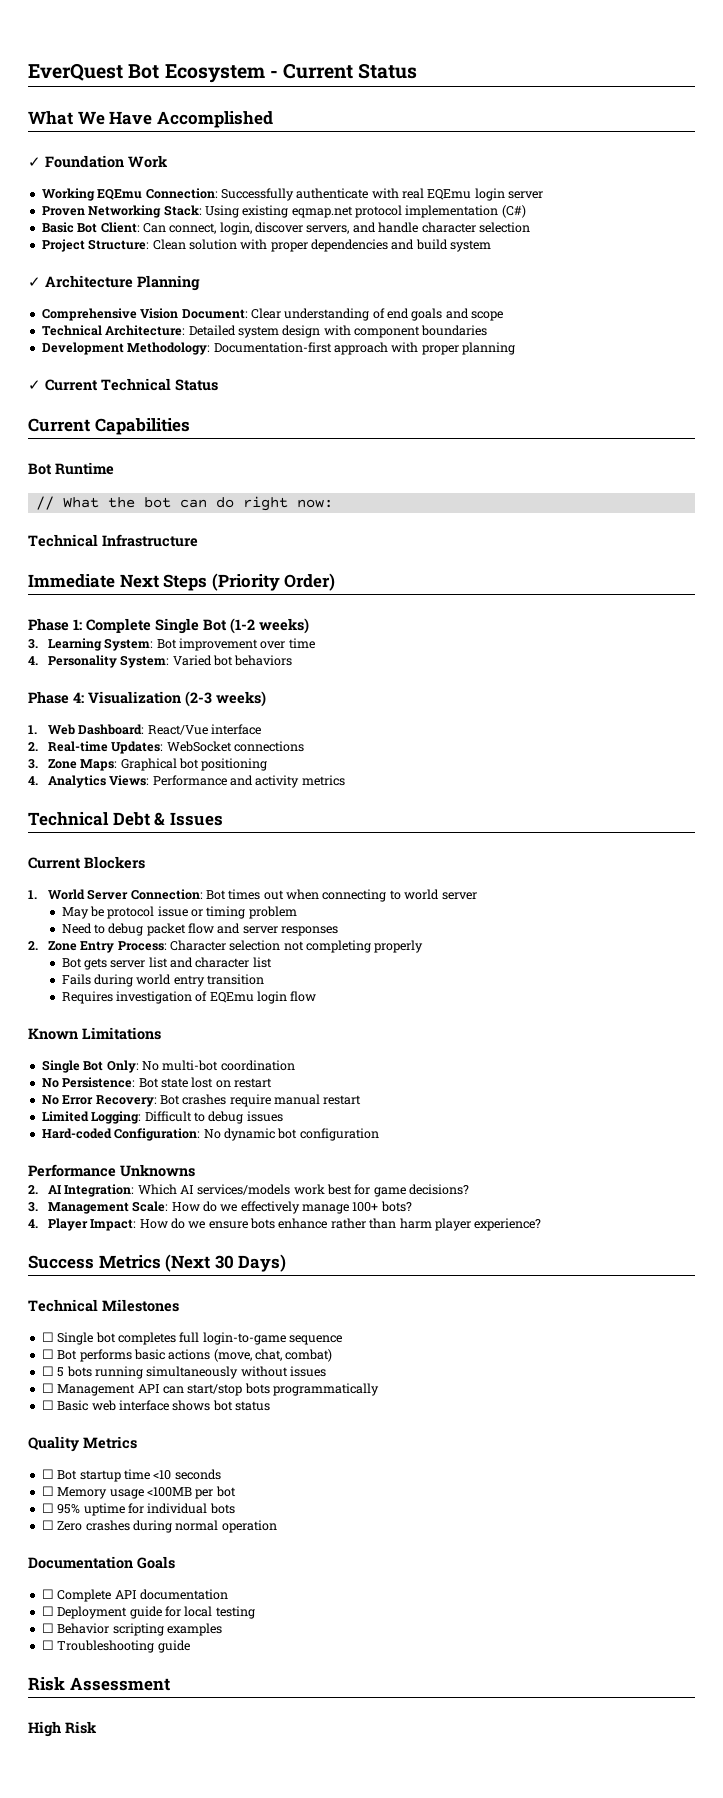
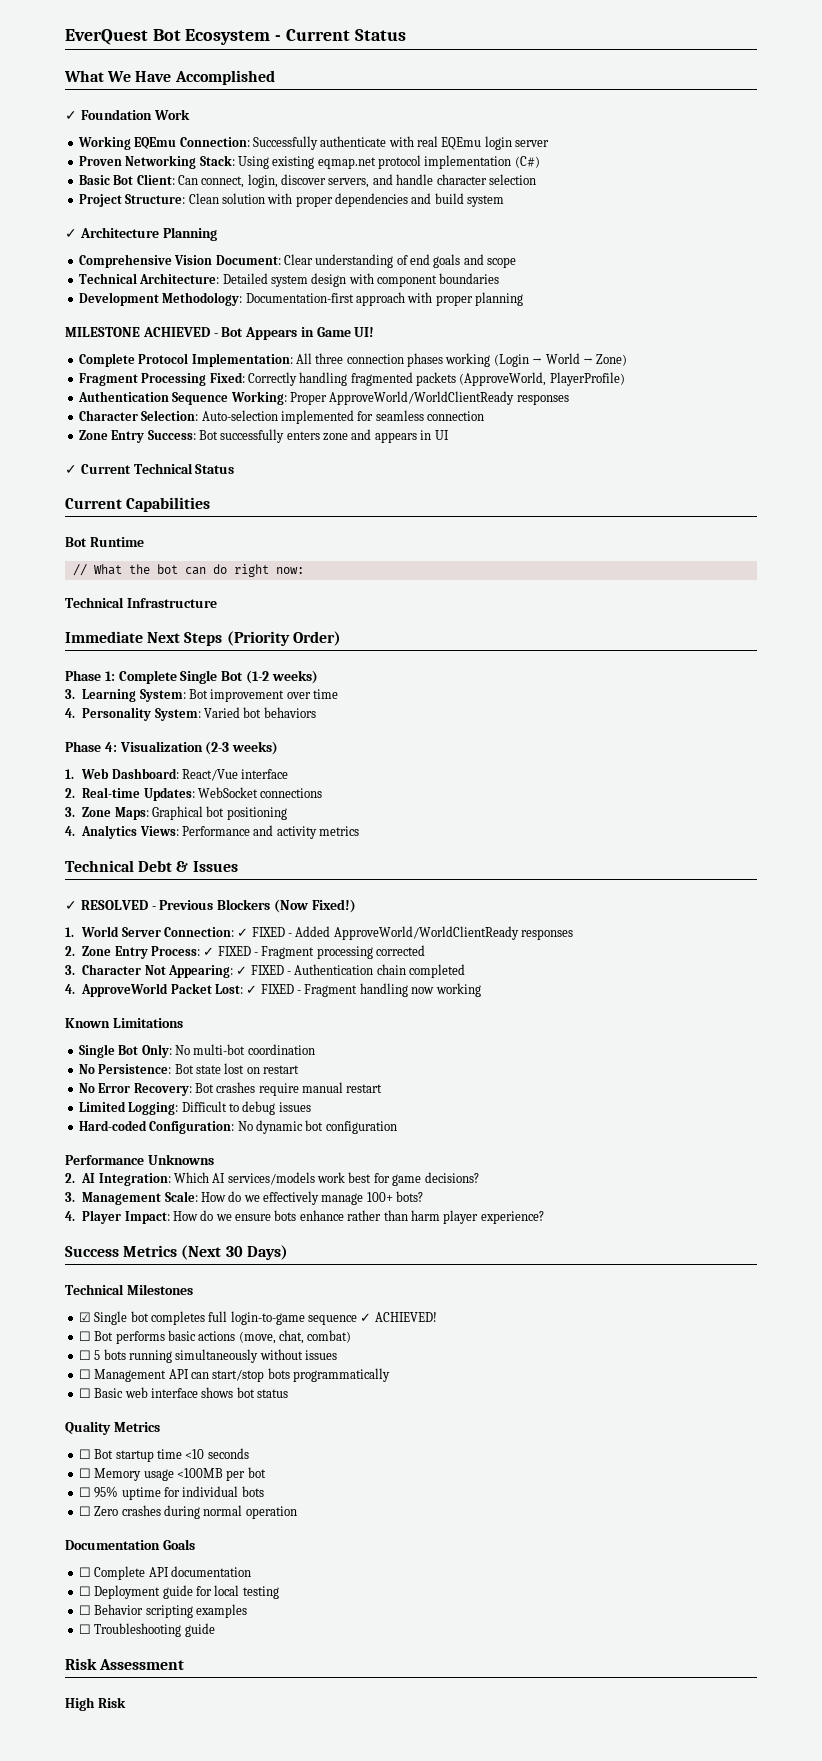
(515, 348) none -> [65,327,375,340] [78,353,628,367] [78,372,625,386] [77,391,569,405] [78,410,484,424] [78,429,449,443] // MILESTONE ACHIEVED - Bot Appears in Game UI! // Complete Protocol Implementation: All three connection phases working (Login → World → Zone) // Fragment Processing Fixed: Correctly handling fragmented packets (ApproveWorld, PlayerProfile) // Authentication Sequence Working: Proper ApproveWorld/WorldClientReady responses // Character Selection: Auto-selection implemented for seamless connection // Zone Entry Success: Bot successfully enters zone and appears in UI
[28,857,81,869] Current -> [65,900,214,910] ✓ RESOLVED - Previous
(145, 862) none -> [273,899,356,913] (Now Fixed!)
[205,889,477,902] [61,906,297,919] [61,923,278,936] Bot times out when connecting to world server // May be protocol issue or timing problem // Need to debug packet flow and server -> [237,926,519,940] ✓ FIXED - Added ApproveWorld/WorldClientReady
[169,940,424,953] [61,957,272,970] [61,974,265,987] [61,991,317,1004] Character selection not completing properly // Bot gets server list and character list // Fails during world entry transition // Requires investigation of EQEmu login flow -> [203,945,426,959] [65,964,466,978] [65,983,481,997] ✓ FIXED - Fragment processing corrected // 3. Character Not Appearing: ✓ FIXED - Authentication chain completed // 4. ApproveWorld Packet Lost: ✓ FIXED - Fragment handling now working
[41,1332,54,1342] ☐ -> [78,1312,91,1322] ☑
(342, 1340) none -> [360,1312,437,1322] ✓ ACHIEVED!

